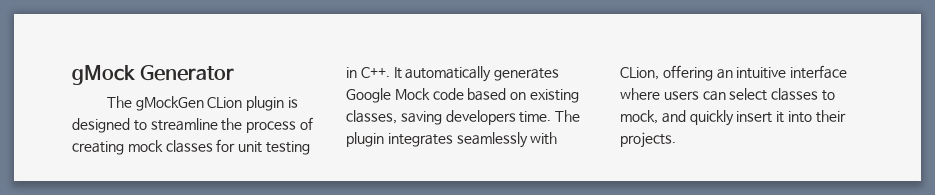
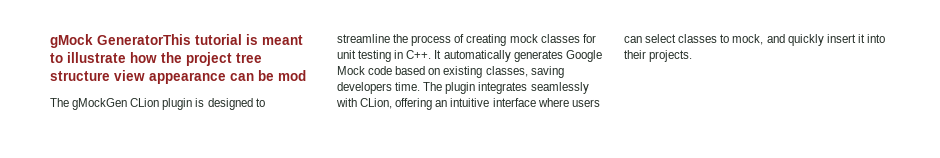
[140,65,235,81] Generator -> [97,34,303,45] [50,52,262,66] [50,70,306,84] GeneratorThis tutorial is meant to illustrate how the project tree structure view appearance can be mod

